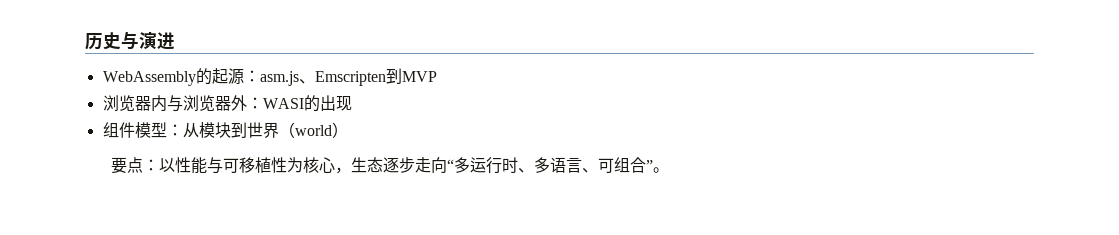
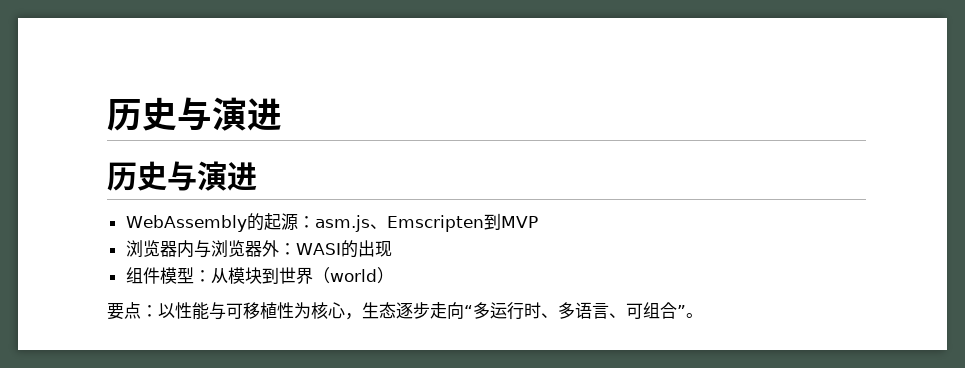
[85,31,175,50] 历史与演进 -> [107,97,282,131] [107,161,257,191] 历史与演进 // 历史与演进

